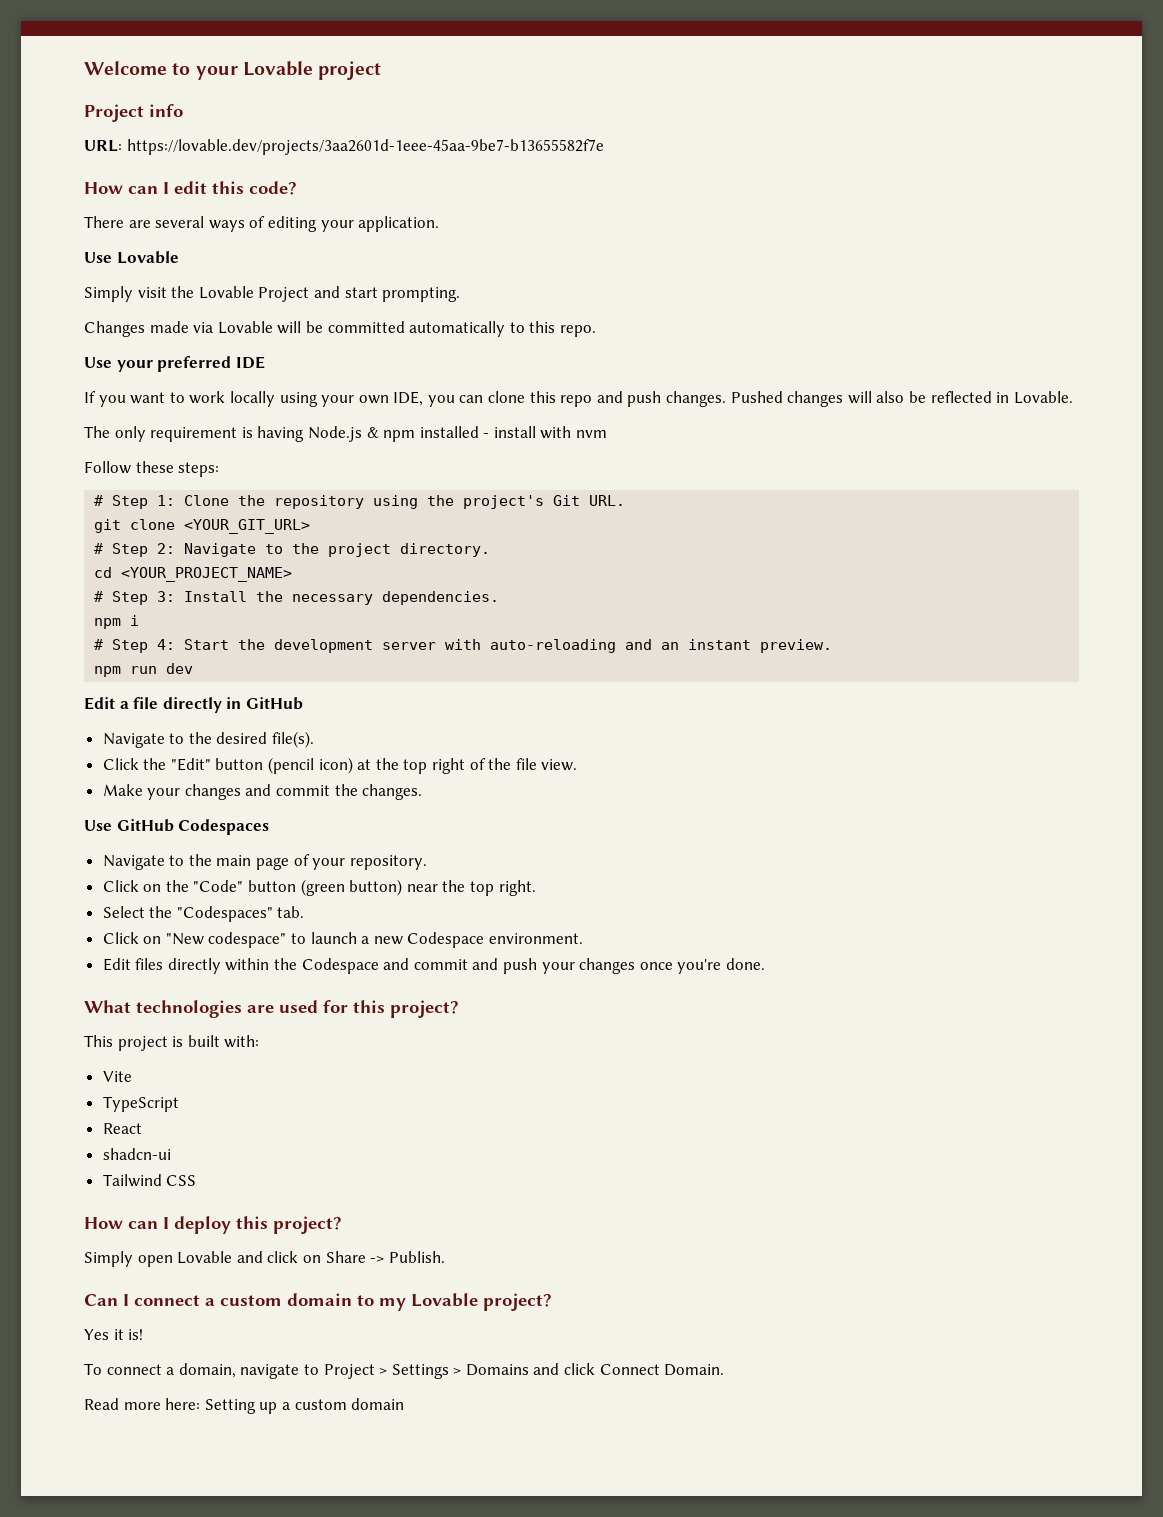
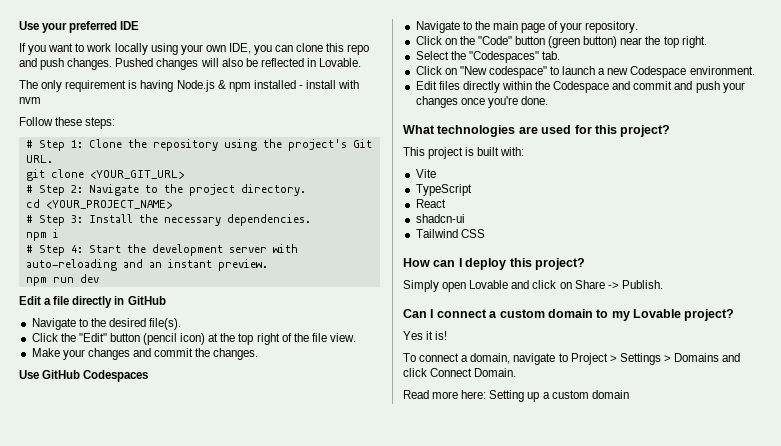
[84,61,382,80] [84,104,183,122] [84,139,604,155] [84,181,297,195] [84,216,440,232] [84,251,179,264] [84,286,461,302] [84,321,596,337] Welcome to your Lovable project // Project info // URL: https://lovable.dev/projects/3aa2601d-1eee-45aa-9be7-b13655582f7e // How can I edit this code? // There are several ways of editing your application. // Use Lovable // Simply visit the Lovable Project and start prompting. // Changes made via Lovable will be committed automatically to this repo. // -> (19, 25) none

